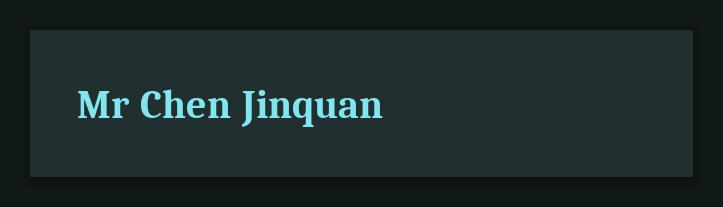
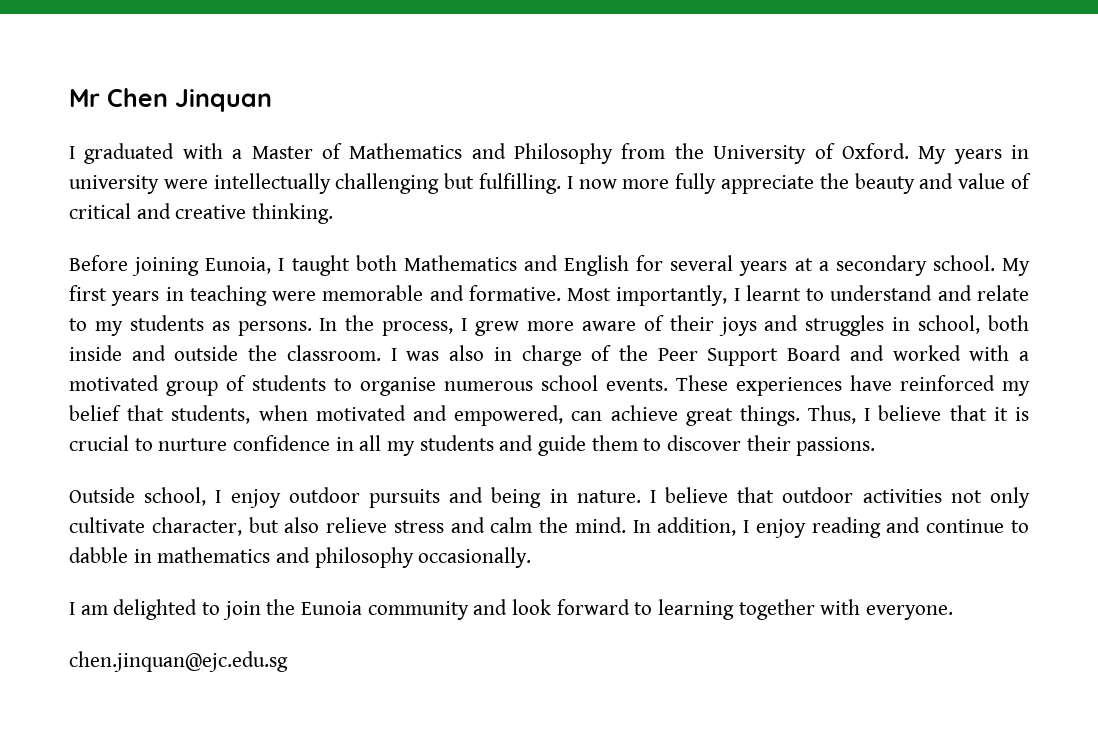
(383, 108) none -> [69,143,1029,164] [69,173,1031,194] [69,203,334,224] [69,255,1030,276] [69,285,1029,306] [69,315,1030,336] [69,345,1029,366] [69,375,1030,396] [69,405,1029,426] [69,435,876,456] [69,487,1030,508] [69,517,1029,538] [69,547,532,568] [69,599,954,620] [69,651,288,672] // I graduated with a Master of Mathematics and Philosophy from the University of Oxford. My years in university were intellectually challenging but fulfilling. I now more fully appreciate the beauty and value of critical and creative thinking. // Before joining Eunoia, I taught both Mathematics and English for several years at a secondary school. My first years in teaching were memorable and formative. Most importantly, I learnt to understand and relate to my students as persons. In the process, I grew more aware of their joys and struggles in school, both inside and outside the classroom. I was also in charge of the Peer Support Board and worked with a motivated group of students to organise numerous school events. These experiences have reinforced my belief that students, when motivated and empowered, can achieve great things. Thus, I believe that it is crucial to nurture confidence in all my students and guide them to discover their passions. // Outside school, I enjoy outdoor pursuits and being in nature. I believe that outdoor activities not only cultivate character, but also relieve stress and calm the mind. In addition, I enjoy reading and continue to dabble in mathematics and philosophy occasionally. // I am delighted to join the Eunoia community and look forward to learning together with everyone. // chen.jinquan@ejc.edu.sg

